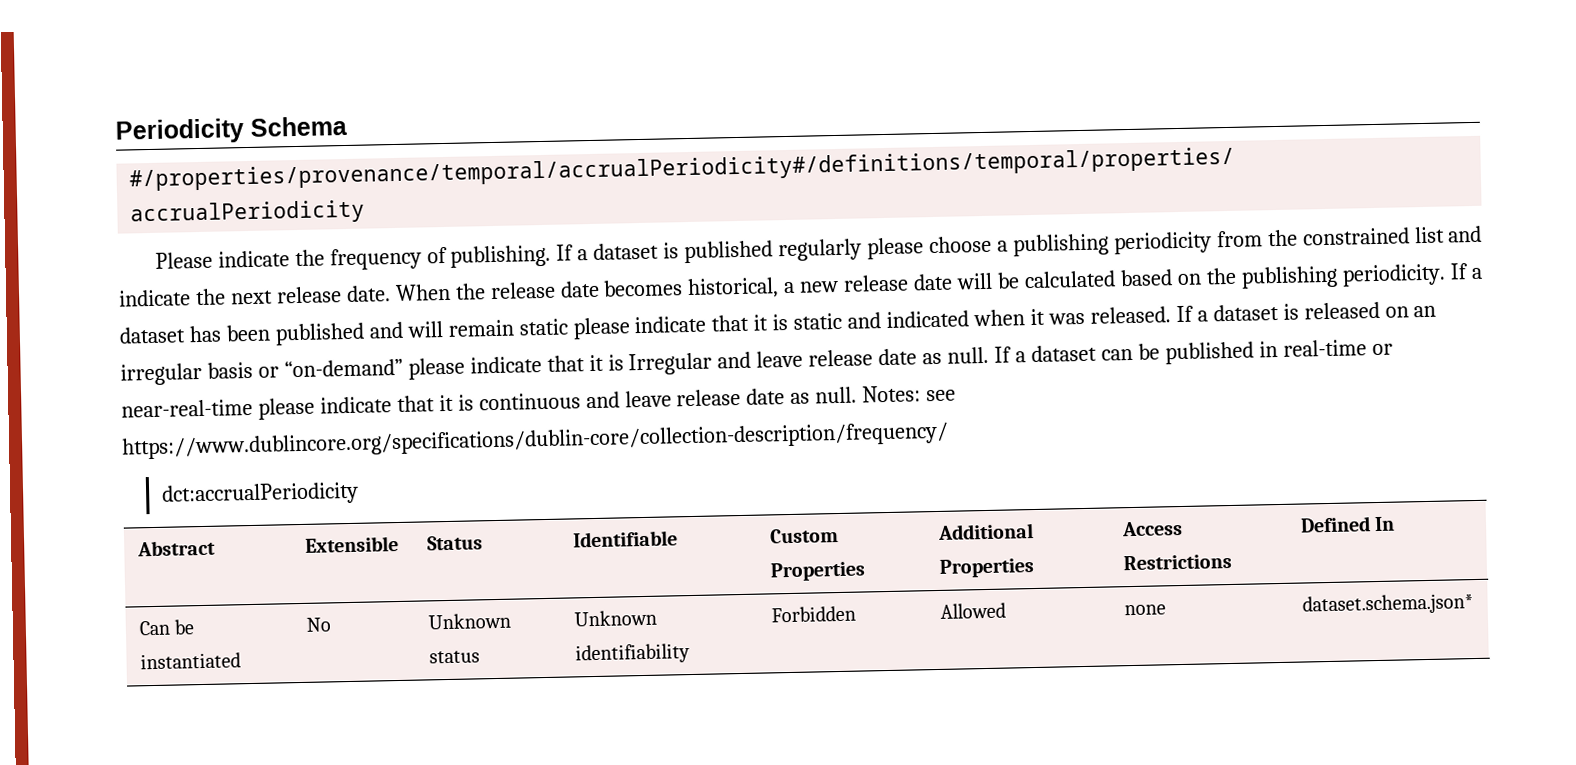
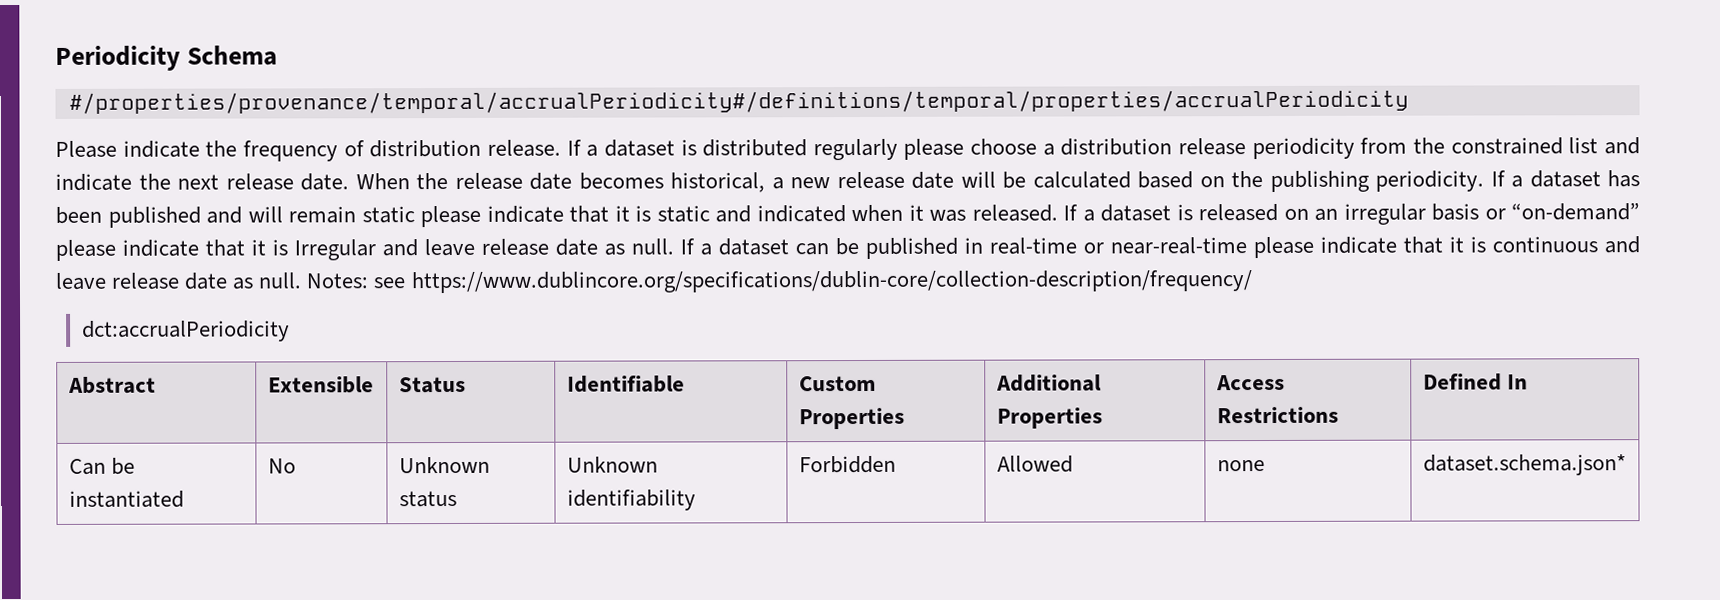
[450,240,774,268] publishing. If a dataset is published -> [369,139,808,158] distribution release. If a dataset is distributed
[1012,233,1109,257] publishing -> [1060,138,1247,156] distribution release

